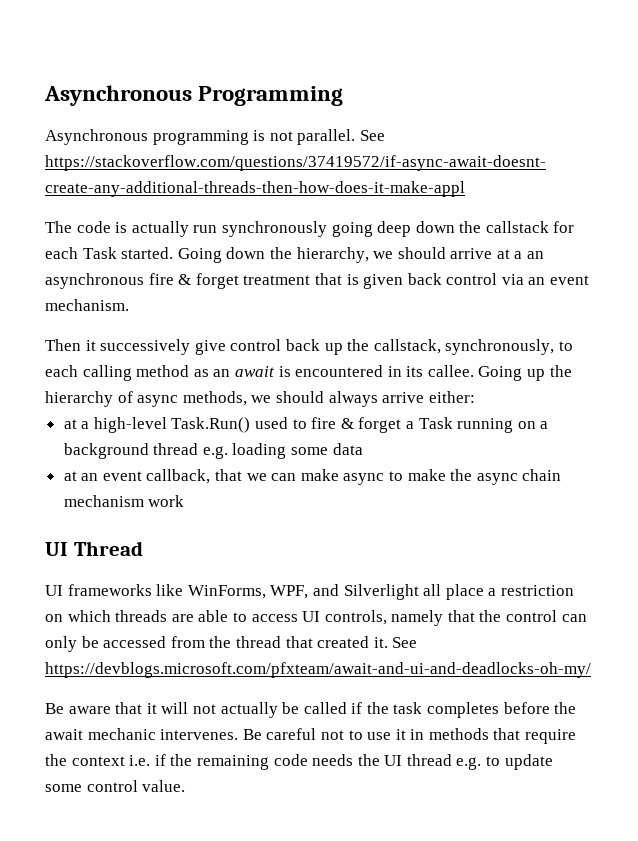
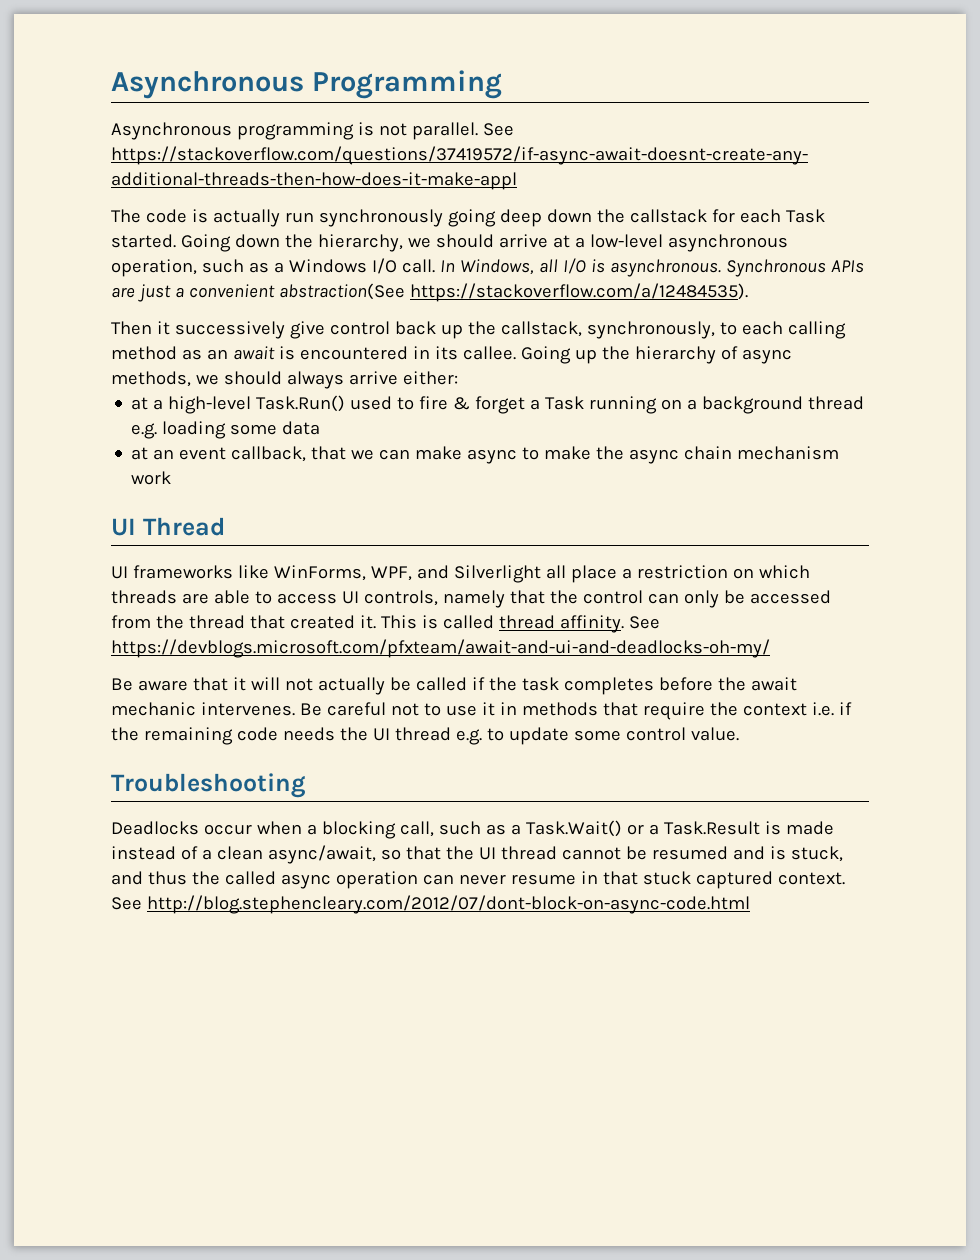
[527,251,545,259] [45,273,590,289] [45,299,129,311] an asynchronous fire & forget treatment that is given back control via an event mechanism. -> [589,234,788,252] [111,258,864,277] [111,283,748,302] low-level asynchronous operation, such as a Windows I/O call. In Windows, all I/O is asynchronous. Synchronous APIs are just a convenient abstraction(See https://stackoverflow.com/a/12484535).
(388, 642) none -> [380,615,624,633] This is called thread affinity.
(186, 786) none -> [111,773,306,798] [111,820,834,839] [111,845,843,864] [111,871,845,889] [111,895,750,914] // Troubleshooting // Deadlocks occur when a blocking call, such as a Task.Wait() or a Task.Result is made instead of a clean async/await, so that the UI thread cannot be resumed and is stuck, and thus the called async operation can never resume in that stuck captured context. See http://blog.stephencleary.com/2012/07/dont-block-on-async-code.html

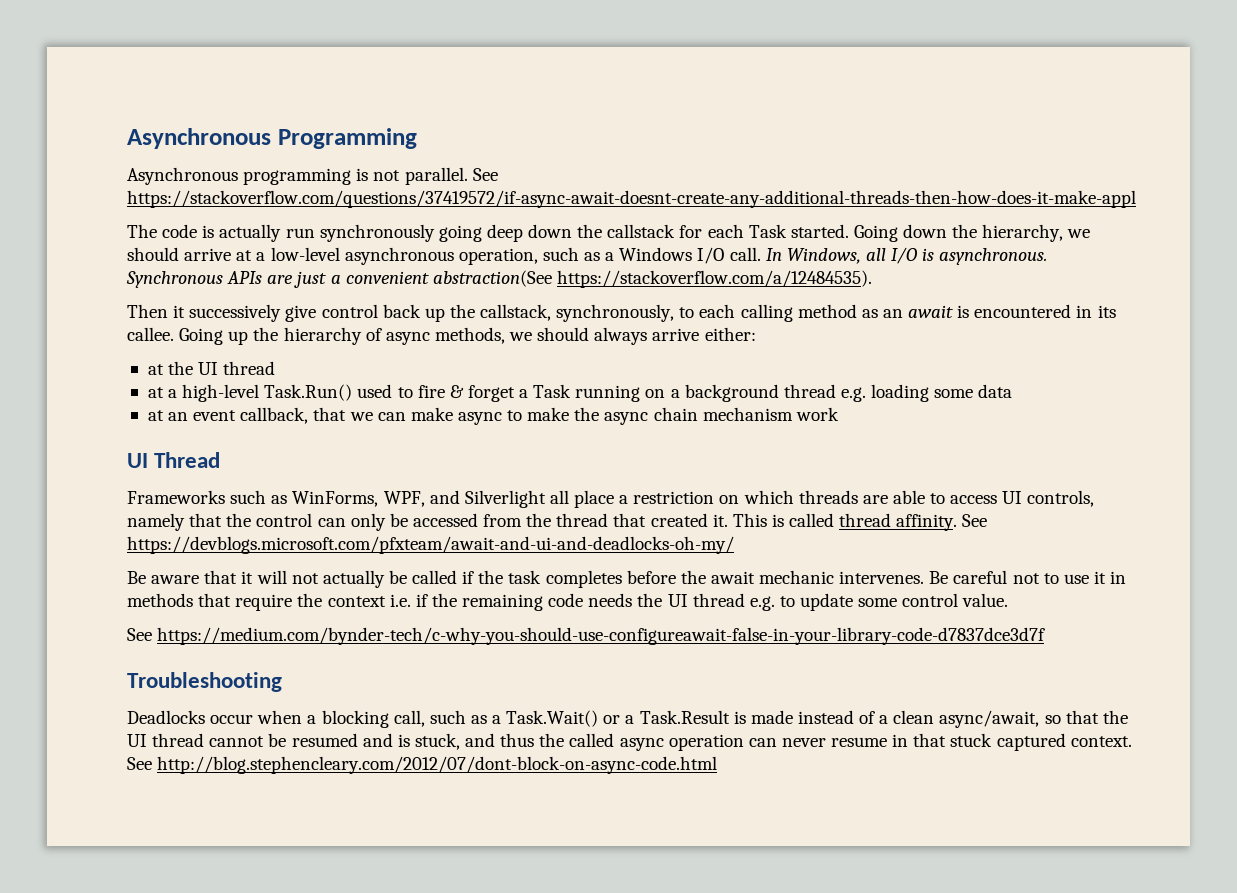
(458, 378) none -> [147,361,276,375] // at the UI thread
[111,565,269,579] UI frameworks like -> [127,490,288,504] Frameworks such as
(739, 734) none -> [127,627,1046,645] // See https://medium.com/bynder-tech/c-why-you-should-use-configureawait-false-in-your-library-code-d7837dce3d7f

